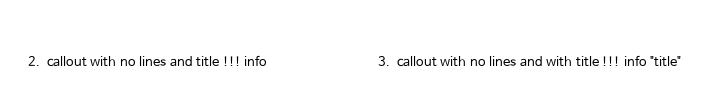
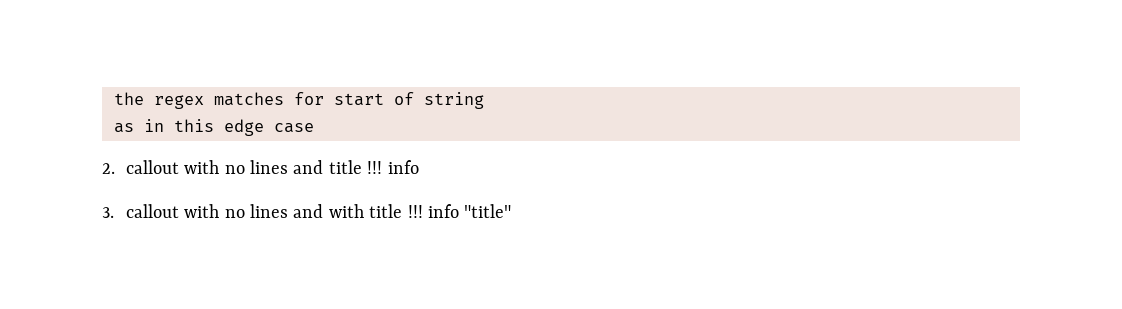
(28, 61) none -> [114,92,484,109] [114,119,314,136] the regex matches for start of string // as in this edge case //

